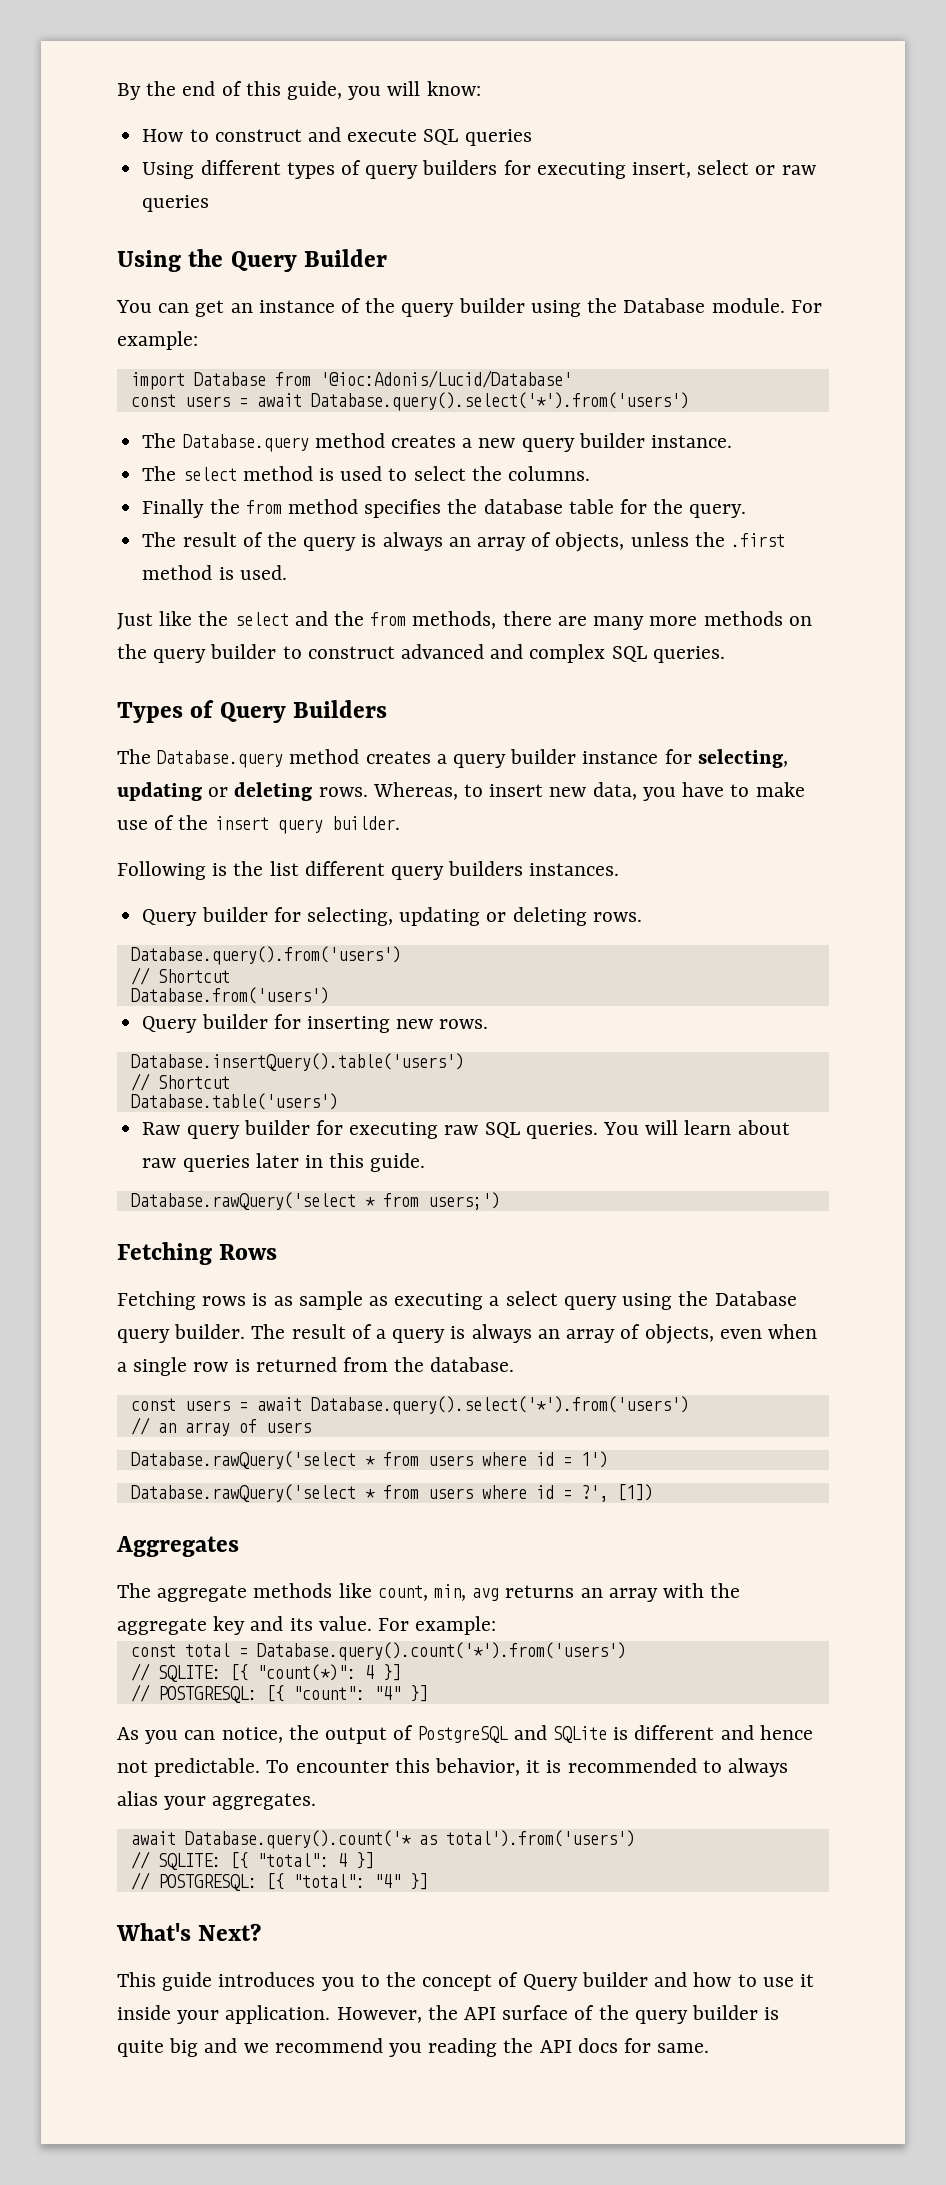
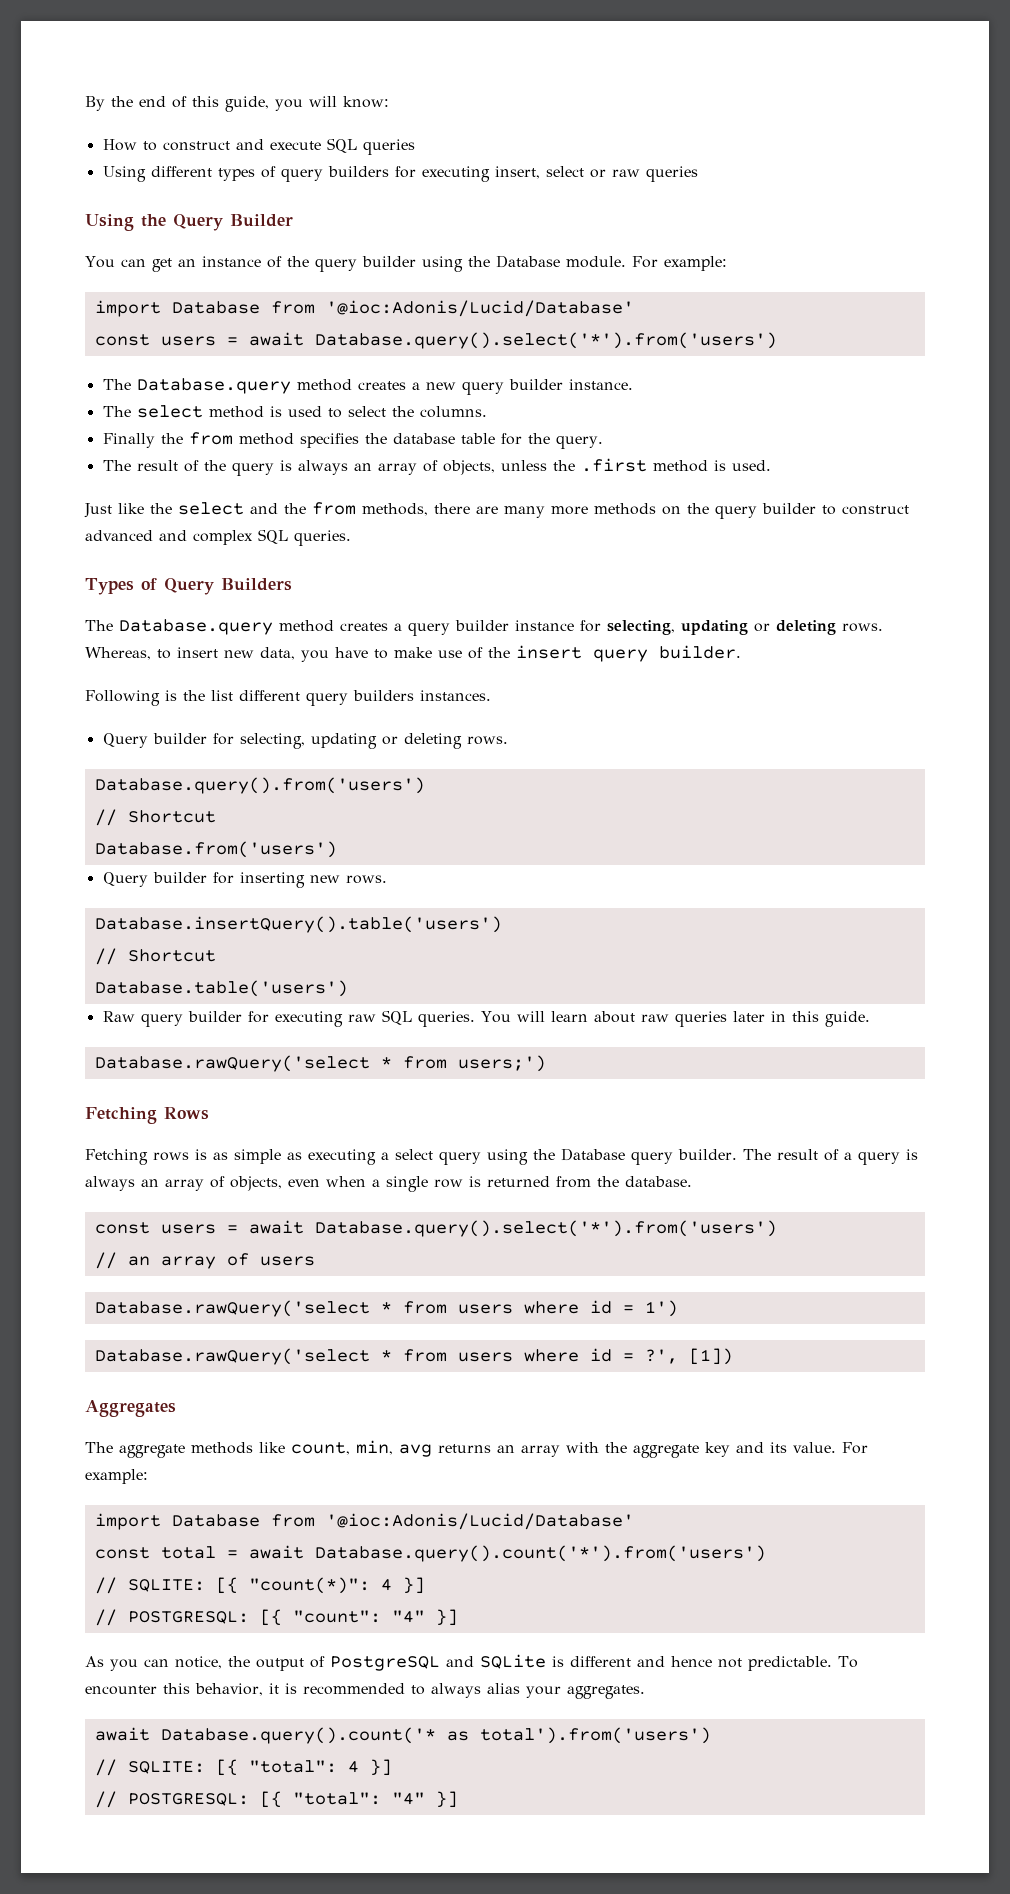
[298,1291,363,1310] sample -> [234,1149,281,1164] simple
(497, 1625) none -> [94,1513,634,1530] // import Database from '@ioc:Adonis/Lucid/Database'
(248, 1652) none -> [248,1545,304,1559] await
[116,1923,262,1941] [117,1972,814,1991] [117,2005,780,2024] [117,2038,710,2057] // What's Next? // This guide introduces you to the concept of Query builder and how to use it inside your application. However, the API surface of the query builder is quite big and we recommend you reading the API docs for same. -> (458, 1799) none

